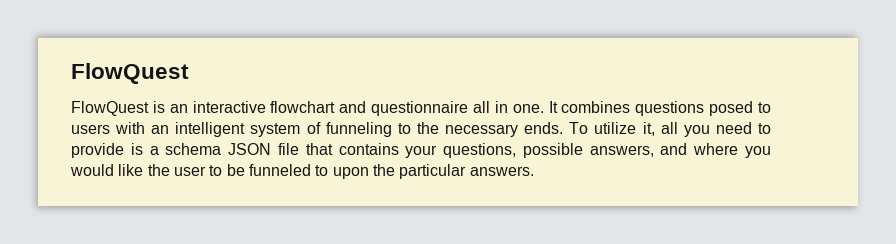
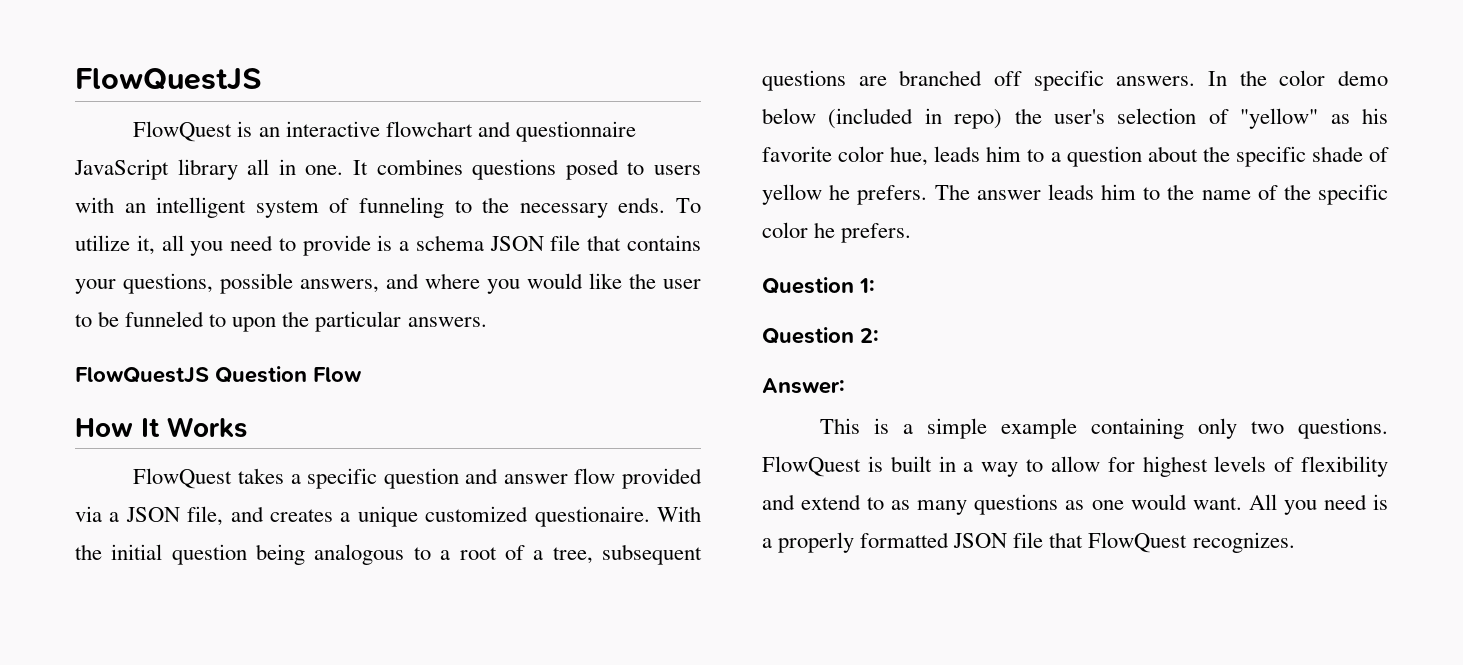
[71,63,189,84] FlowQuest -> [75,68,261,91] FlowQuestJS
(469, 108) none -> [74,159,238,180] JavaScript library
(534, 171) none -> [75,366,362,384] [75,417,247,438] [133,468,702,489] [75,506,701,527] [75,544,703,565] [762,70,1388,91] [762,108,1388,129] [762,146,1389,167] [762,184,1388,205] [762,222,912,243] [762,277,875,294] [762,327,879,344] [762,378,845,394] [820,418,1388,439] [762,456,1388,477] [762,494,1388,515] [762,532,1295,553] // FlowQuestJS Question Flow // How It Works // FlowQuest takes a specific question and answer flow provided via a JSON file, and creates a unique customized questionaire. With the initial question being analogous to a root of a tree, subsequent questions are branched off specific answers. In the color demo below (included in repo) the user's selection of "yellow" as his favorite color hue, leads him to a question about the specific shade of yellow he prefers. The answer leads him to the name of the specific color he prefers. // Question 1: // Question 2: // Answer: // This is a simple example containing only two questions. FlowQuest is built in a way to allow for highest levels of flexibility and extend to as many questions as one would want. All you need is a properly formatted JSON file that FlowQuest recognizes.

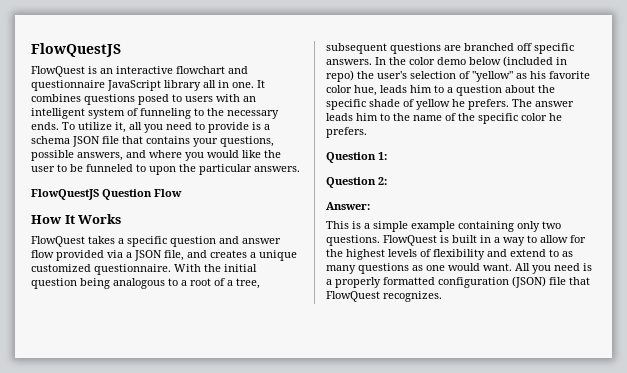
[534,506,650,527] questionaire. -> [94,264,171,275] questionnaire.
(1135, 464) none -> [326,249,343,257] the
[953,533,1008,548] JSON -> [438,276,546,288] configuration (JSON)

